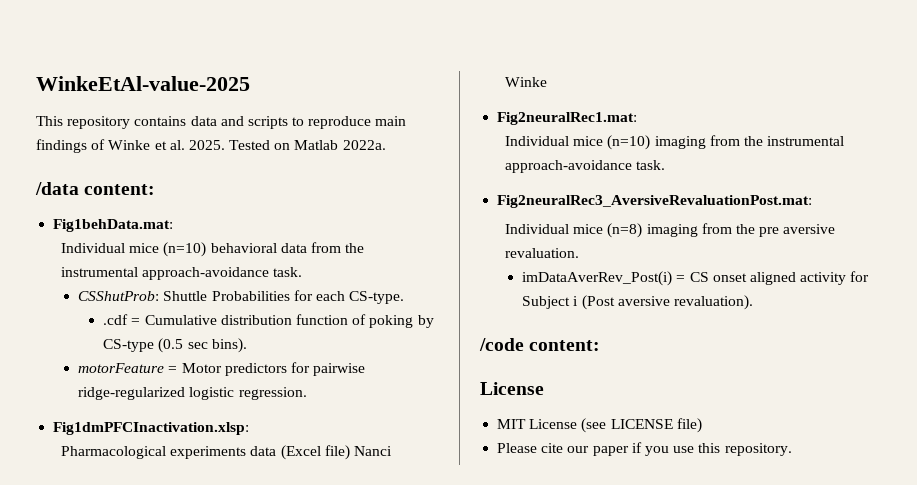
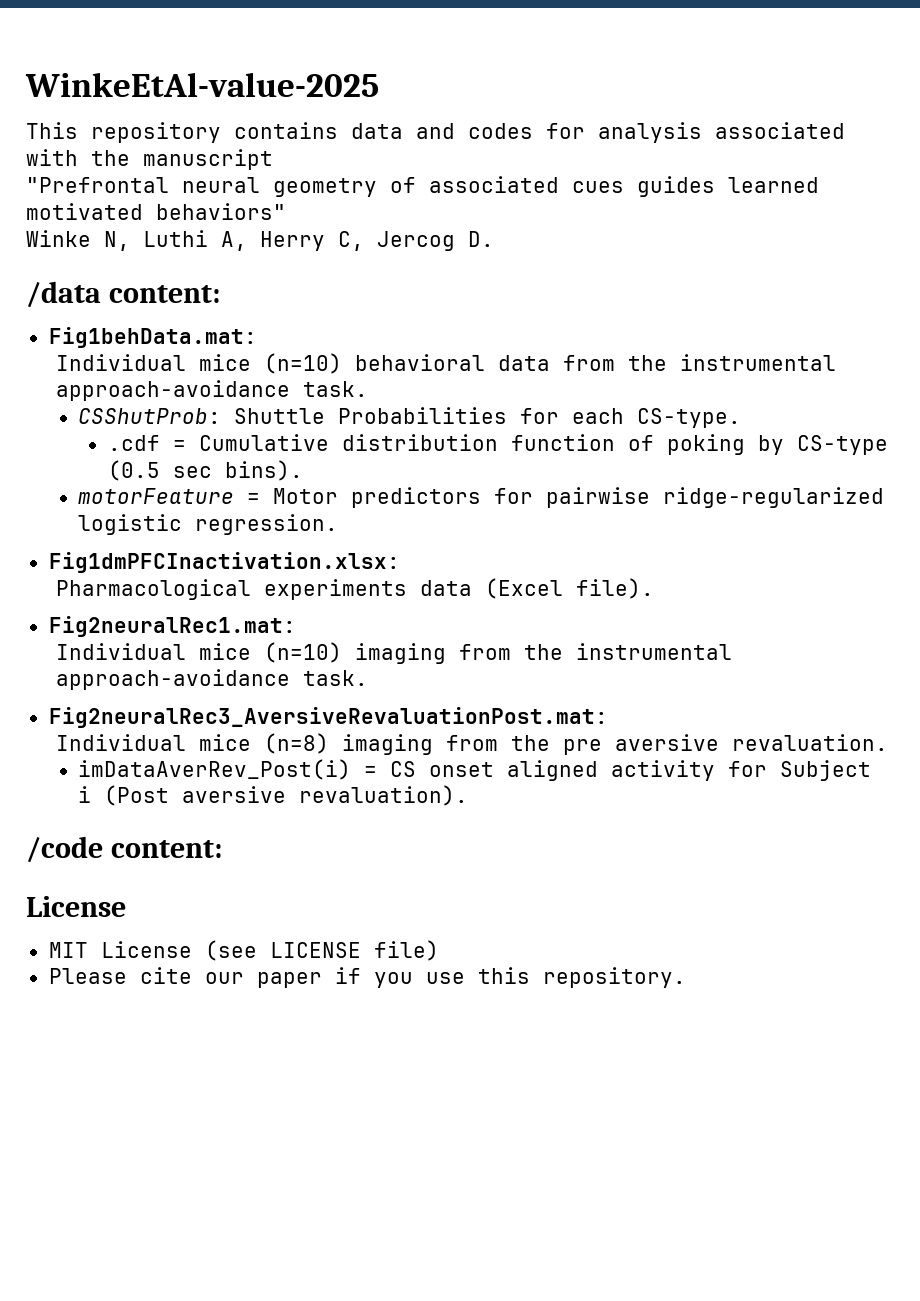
[247,116,407,129] [36,139,386,153] scripts to reproduce main findings of Winke et al. 2025. Tested on Matlab 2022a. -> [468,122,845,143] [26,149,273,170] [26,176,819,197] [26,203,286,220] [26,230,494,251] codes for analysis associated with the manuscript // "Prefrontal neural geometry of associated cues guides learned motivated behaviors" // Winke N, Luthi A, Herry C, Jercog D.
[53,422,250,435] Fig1dmPFCInactivation.xlsp: -> [48,552,400,573] Fig1dmPFCInactivation.xlsx:
[324,445,393,460] [505,77,548,87] file) Nanci Winke -> [575,578,654,599] file).

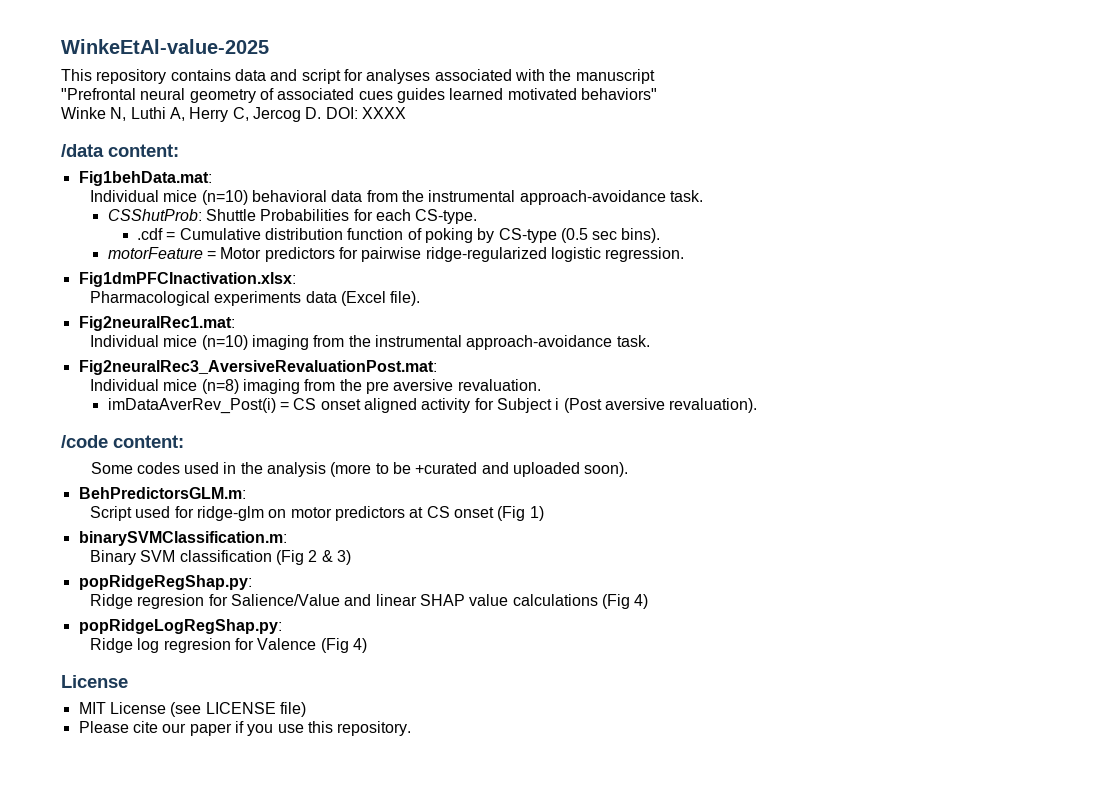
[468,122,702,143] codes for analysis -> [301,69,431,84] script for analyses
(494, 239) none -> [325,107,406,119] DOI: XXXX
(222, 849) none -> [90,462,629,477] [78,487,246,499] [90,506,544,521] [78,531,287,546] [90,550,352,565] [78,575,252,590] [90,594,649,609] [78,619,282,634] [90,638,368,653] // Some codes used in the analysis (more to be +curated and uploaded soon). // BehPredictorsGLM.m: // Script used for ridge-glm on motor predictors at CS onset (Fig 1) // binarySVMClassification.m: // Binary SVM classification (Fig 2 & 3) // popRidgeRegShap.py: // Ridge regresion for Salience/Value and linear SHAP value calculations (Fig 4) // popRidgeLogRegShap.py: // Ridge log regresion for Valence (Fig 4)

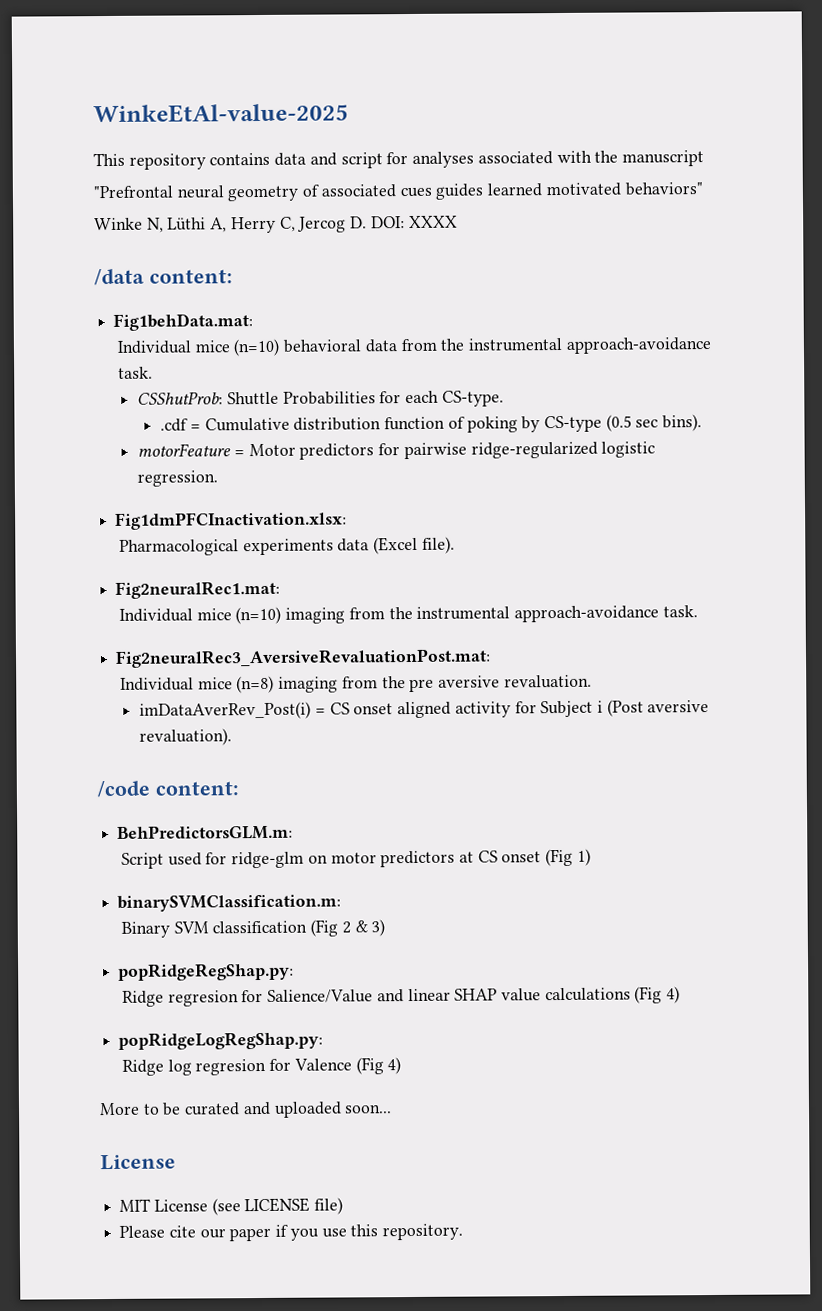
[130,107,166,119] Luthi -> [167,217,207,231] Lüthi
[90,462,629,477] // Some codes used in the analysis (more to be +curated and uploaded soon). -> (239, 788) none
(368, 645) none -> [99,1101,393,1118] // More to be curated and uploaded soon...

